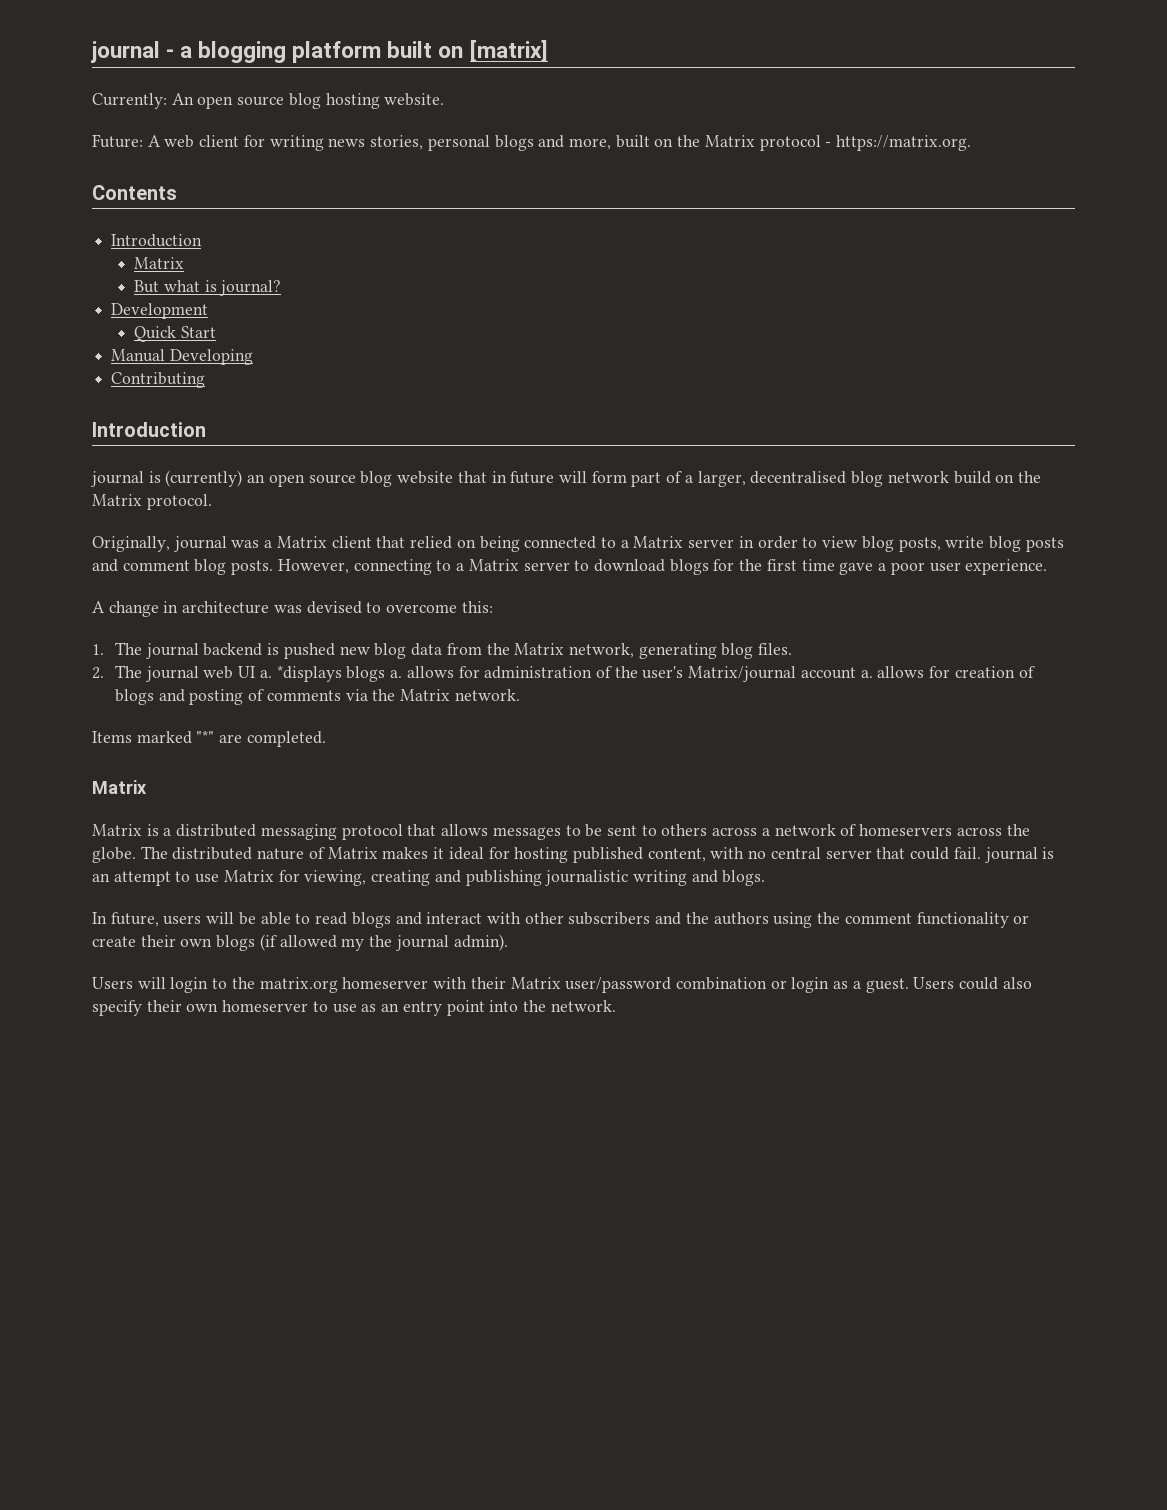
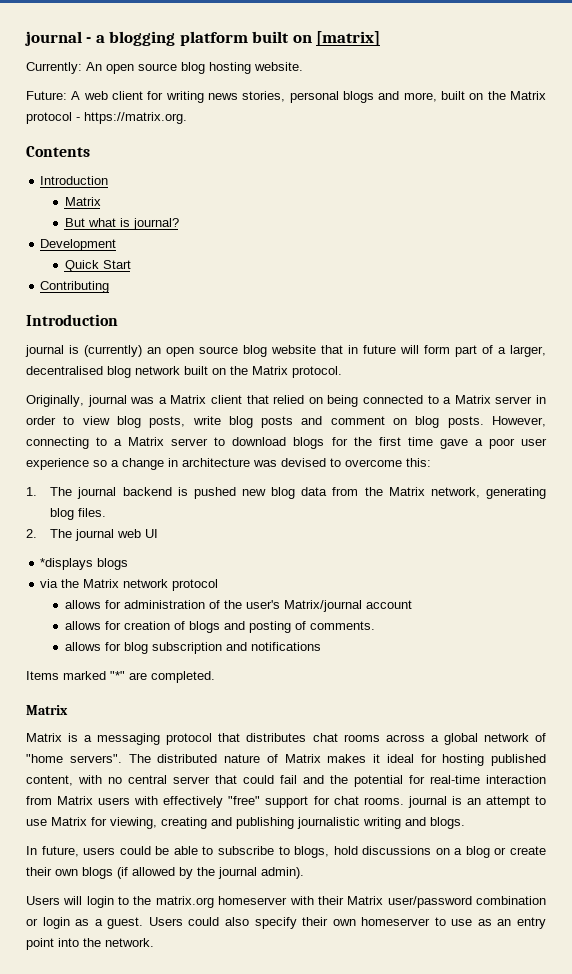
[111,349,253,365] // Manual Developing -> (131, 264) none
[953,471,991,484] build -> [184,366,208,375] built
(190, 565) none -> [393,418,408,425] on
[965,559,1048,575] [92,601,105,613] experience. // A -> [26,458,119,470] experience so a
[259,670,272,678] a. -> (159, 533) //
[390,670,403,678] a. -> [40,579,219,591] // via the Matrix network protocol //
[860,670,873,678] a. -> (412, 604) //
[266,689,520,701] comments via the Matrix network. -> [309,621,375,630] [64,642,321,654] comments. // allows for blog subscription and notifications
[176,824,257,837] distributed -> (93, 738) none
[441,824,708,840] allows messages to be sent to others -> [246,733,380,742] distributes chat rooms
(770, 832) none -> [443,733,478,745] global
[859,824,1030,836] [92,847,136,863] homeservers across the globe. -> [26,754,122,763] "home servers".
[953,847,981,859] fail. -> [280,775,546,787] [26,796,404,808] fail and the potential for real-time interaction from Matrix users with effectively "free" support for chat rooms.
[206,912,235,924] will -> [119,846,151,855] could
[315,912,1009,928] read blogs and interact with other subscribers and the authors using the comment functionality -> [217,846,490,858] subscribe to blogs, hold discussions on a blog
[341,938,365,951] my -> [179,867,193,879] by

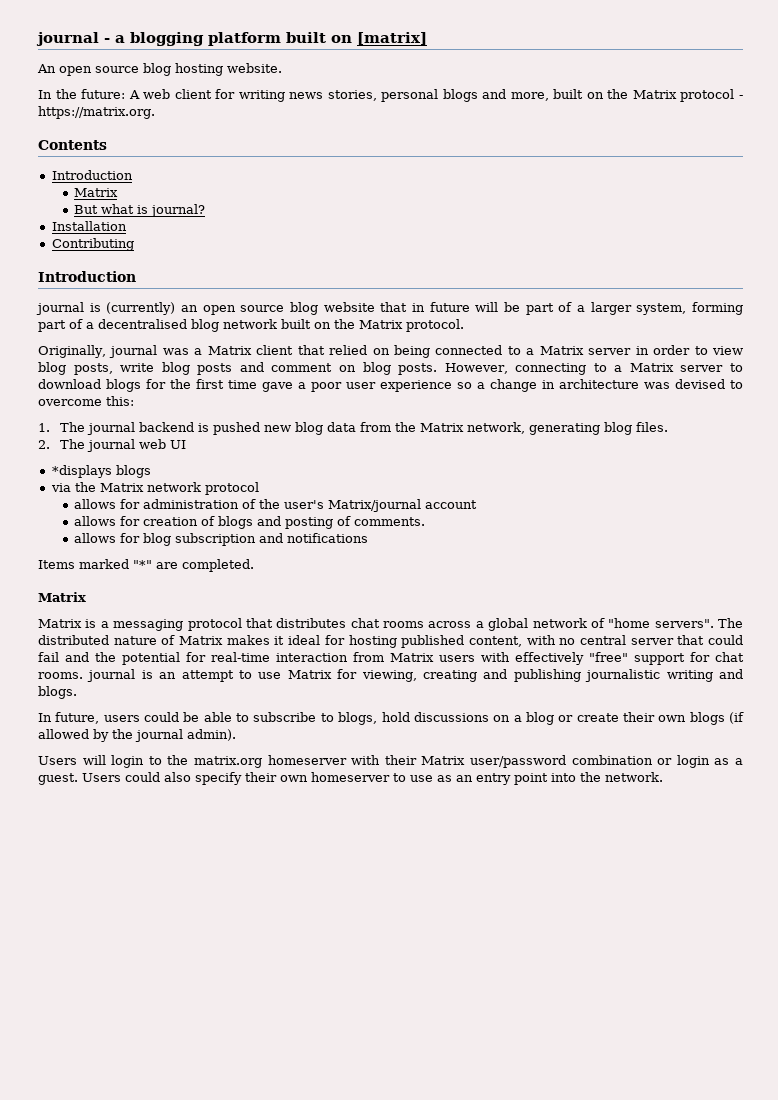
[26,62,82,74] Currently: -> (427, 38) none
[26,91,67,100] Future: -> [38,89,126,99] In the future:
[40,239,117,251] [64,260,131,272] Development // Quick Start -> [51,221,127,231] Installation
[424,345,546,357] form part of a larger, -> [504,302,743,315] [38,319,94,332] be part of a larger system, forming part of a

